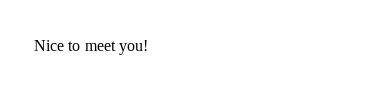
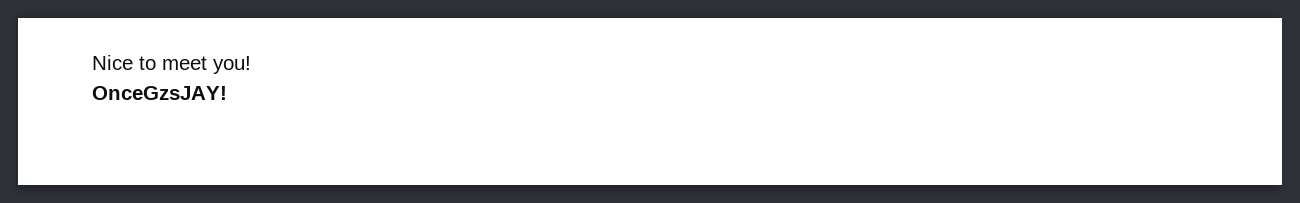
(148, 47) none -> [92,86,227,100] // OnceGzsJAY!

